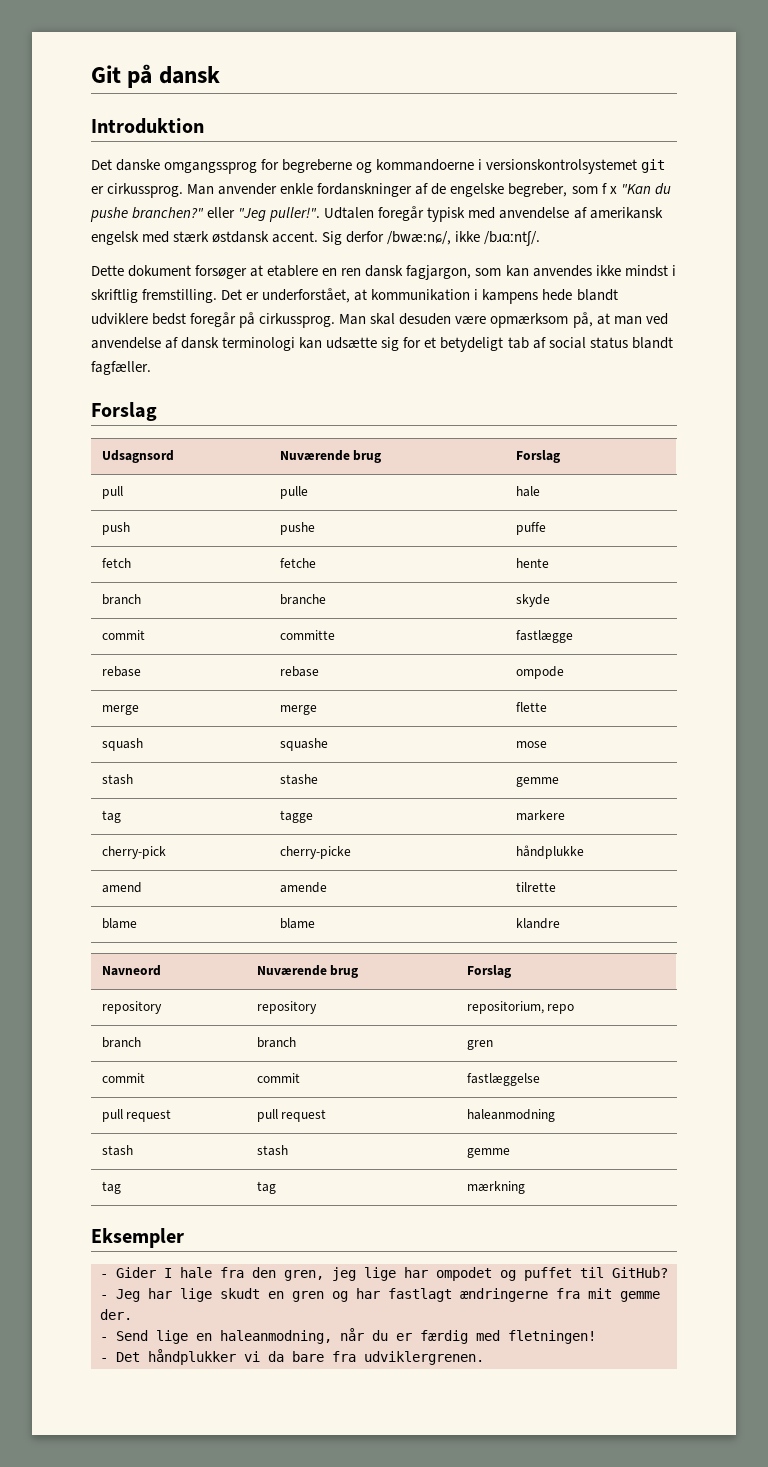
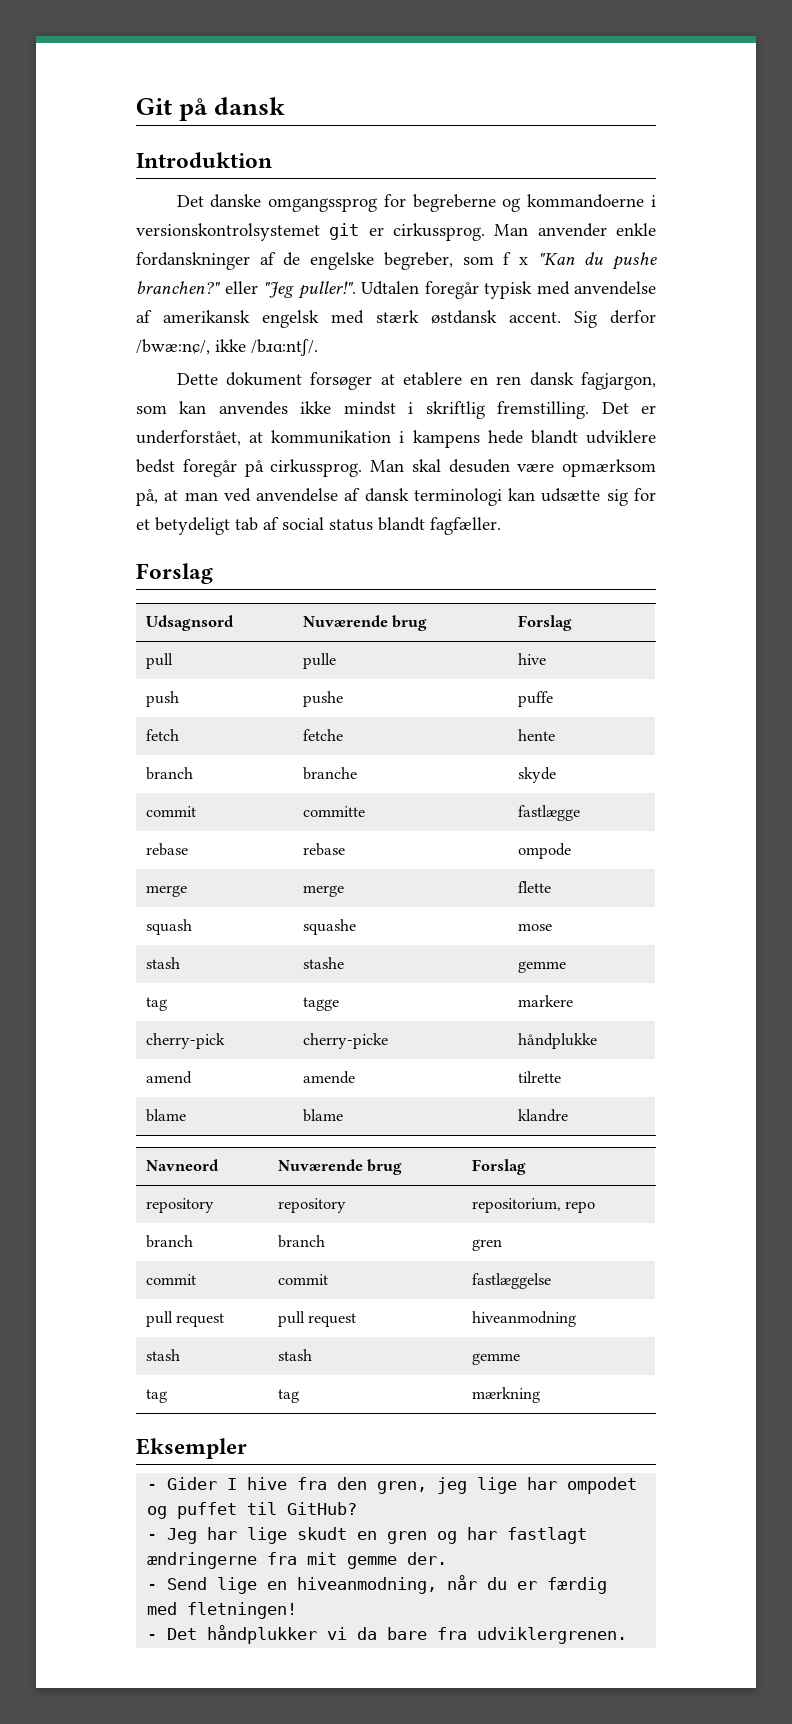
[515,486,540,497] hale -> [517,653,546,665] hive
[466,1109,555,1122] haleanmodning -> [471,1311,576,1327] hiveanmodning
[180,1267,212,1278] hale -> [247,1477,288,1490] hive
[220,1330,332,1344] haleanmodning, -> [297,1577,438,1594] hiveanmodning,

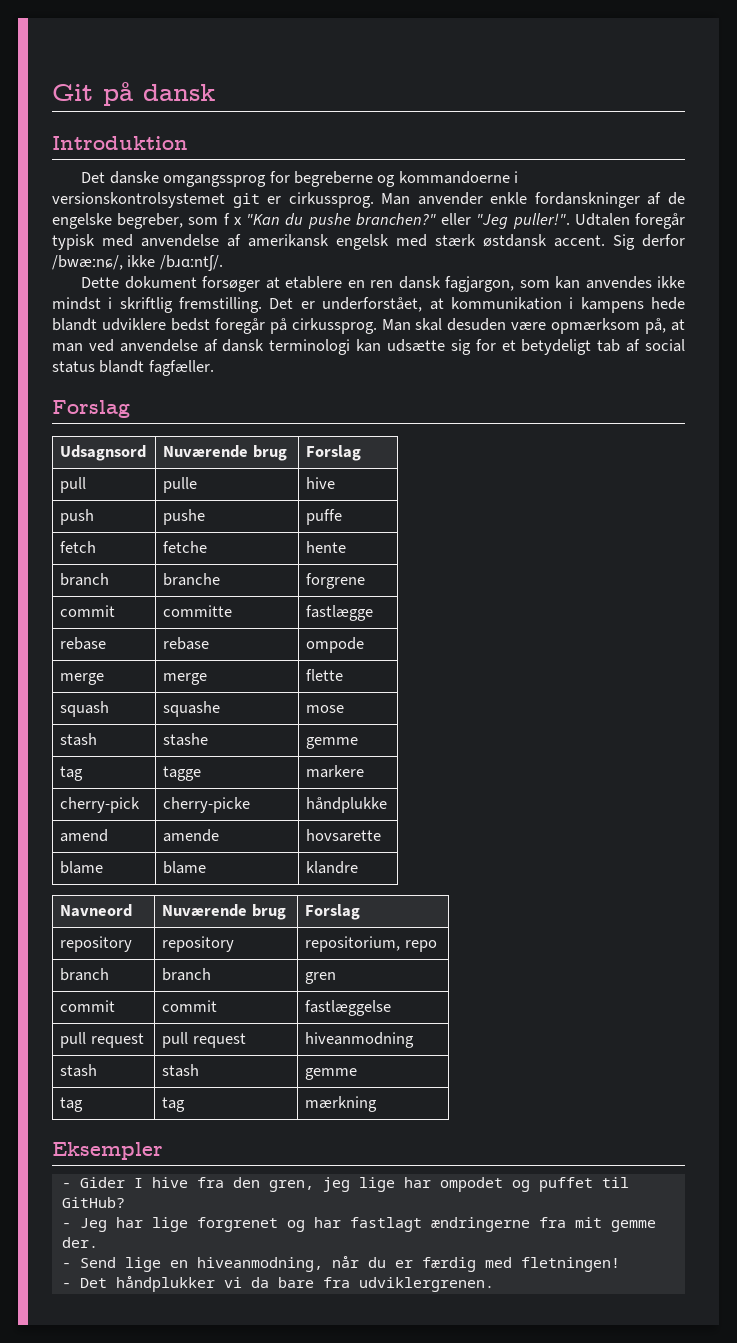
[517,767,556,783] skyde -> [306,573,366,589] forgrene
[517,1071,561,1083] tilrette -> [306,829,382,842] hovsarette
[297,1527,428,1544] skudt en gren -> [196,1217,278,1232] forgrenet

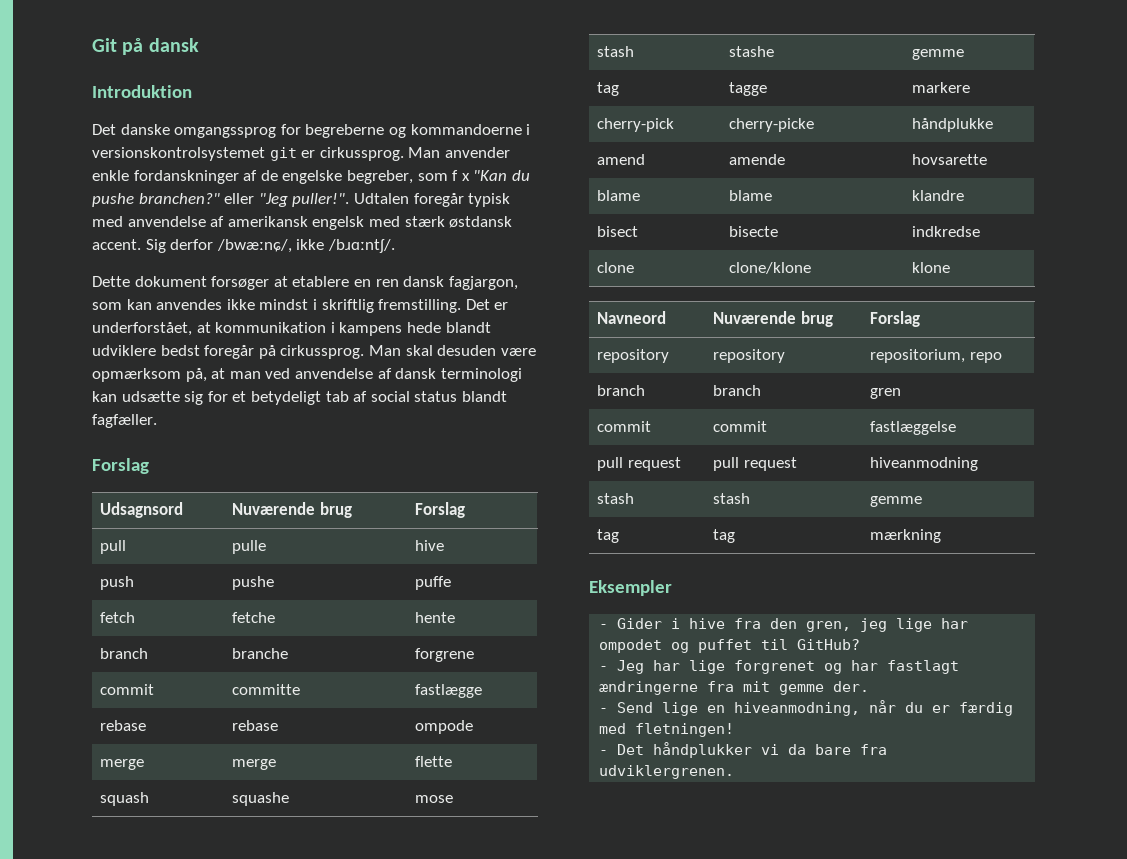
(359, 867) none -> [597,226,639,237] [729,226,779,237] [912,226,981,237] [597,262,635,273] [729,262,812,274] [912,262,951,273] // bisect | bisecte | indkredse // clone | clone/klone | klone
[133,1178,143,1188] I -> [671,618,681,629] i

